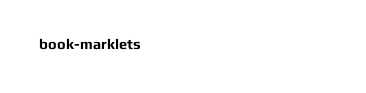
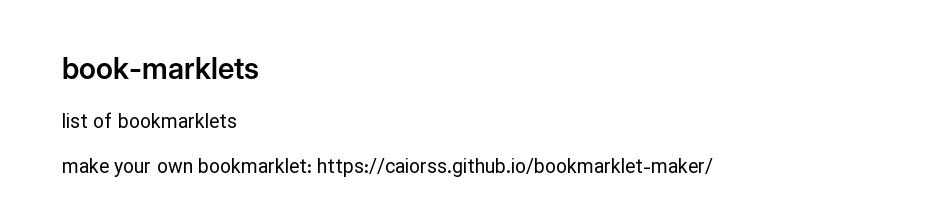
(141, 44) none -> [62,112,237,128] [62,158,714,177] // list of bookmarklets // make your own bookmarklet: https://caiorss.github.io/bookmarklet-maker/

